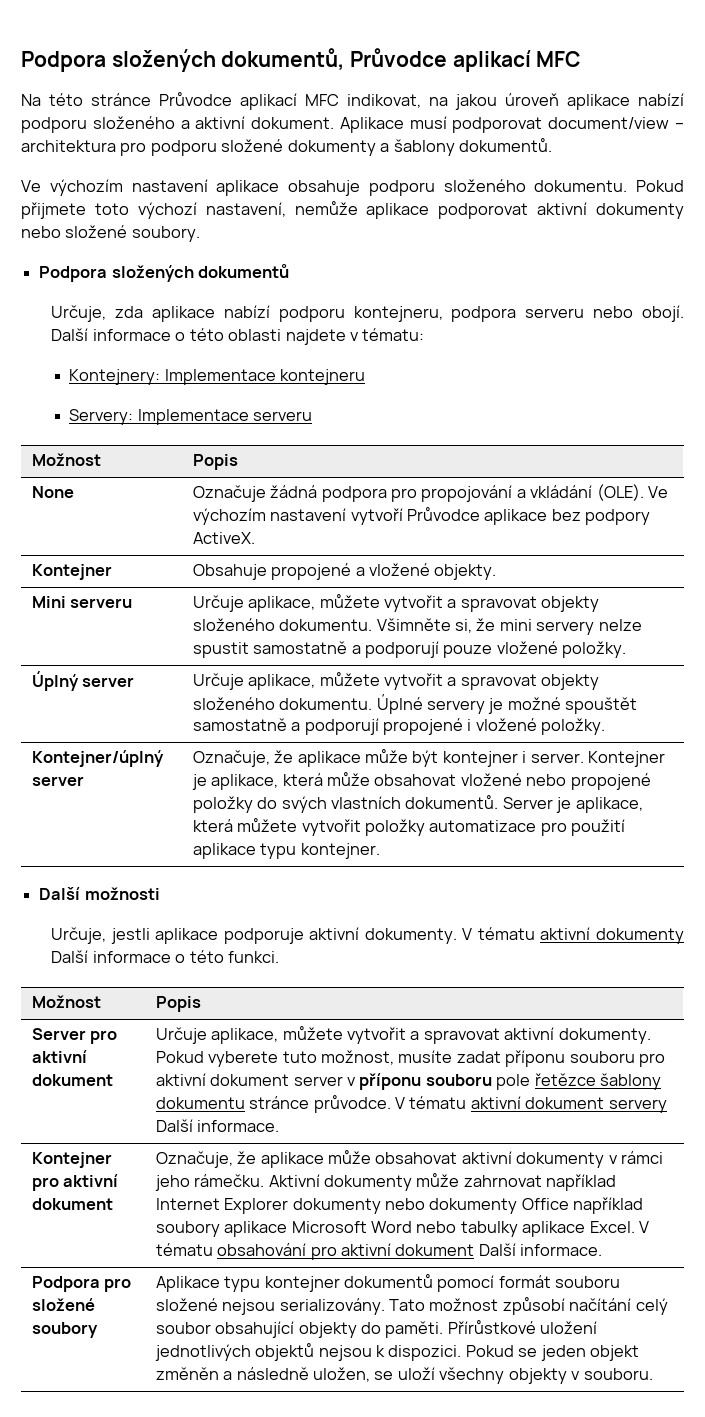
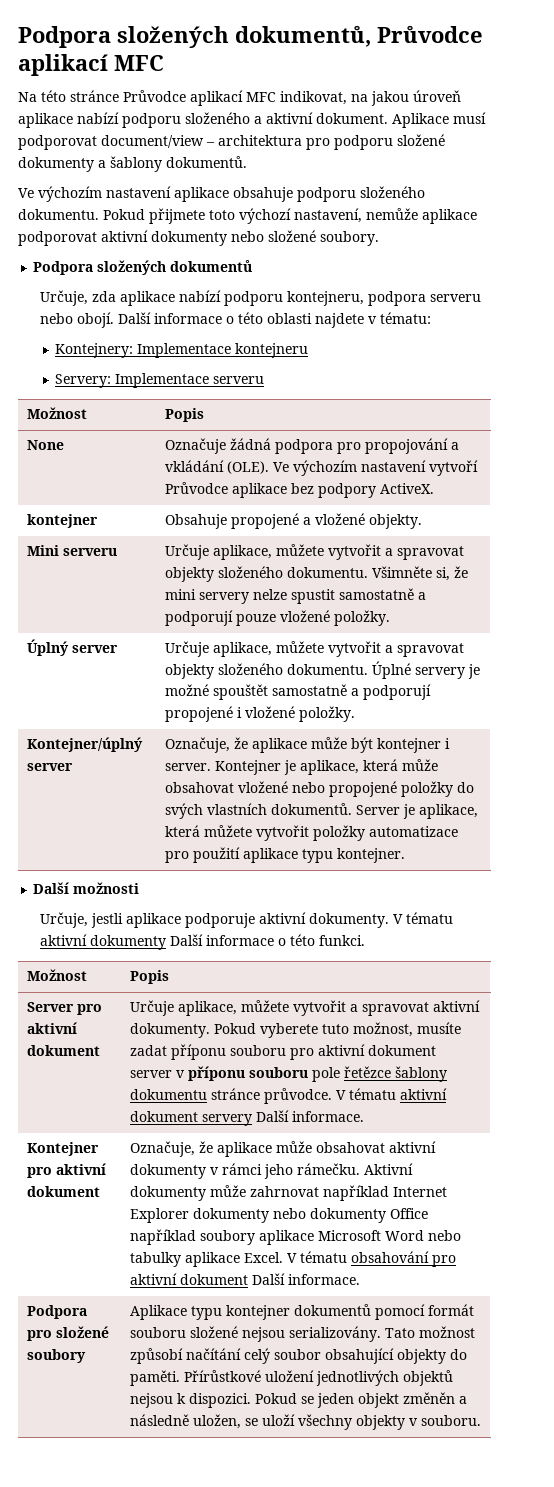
[31,564,112,580] Kontejner -> [27,514,99,528] kontejner

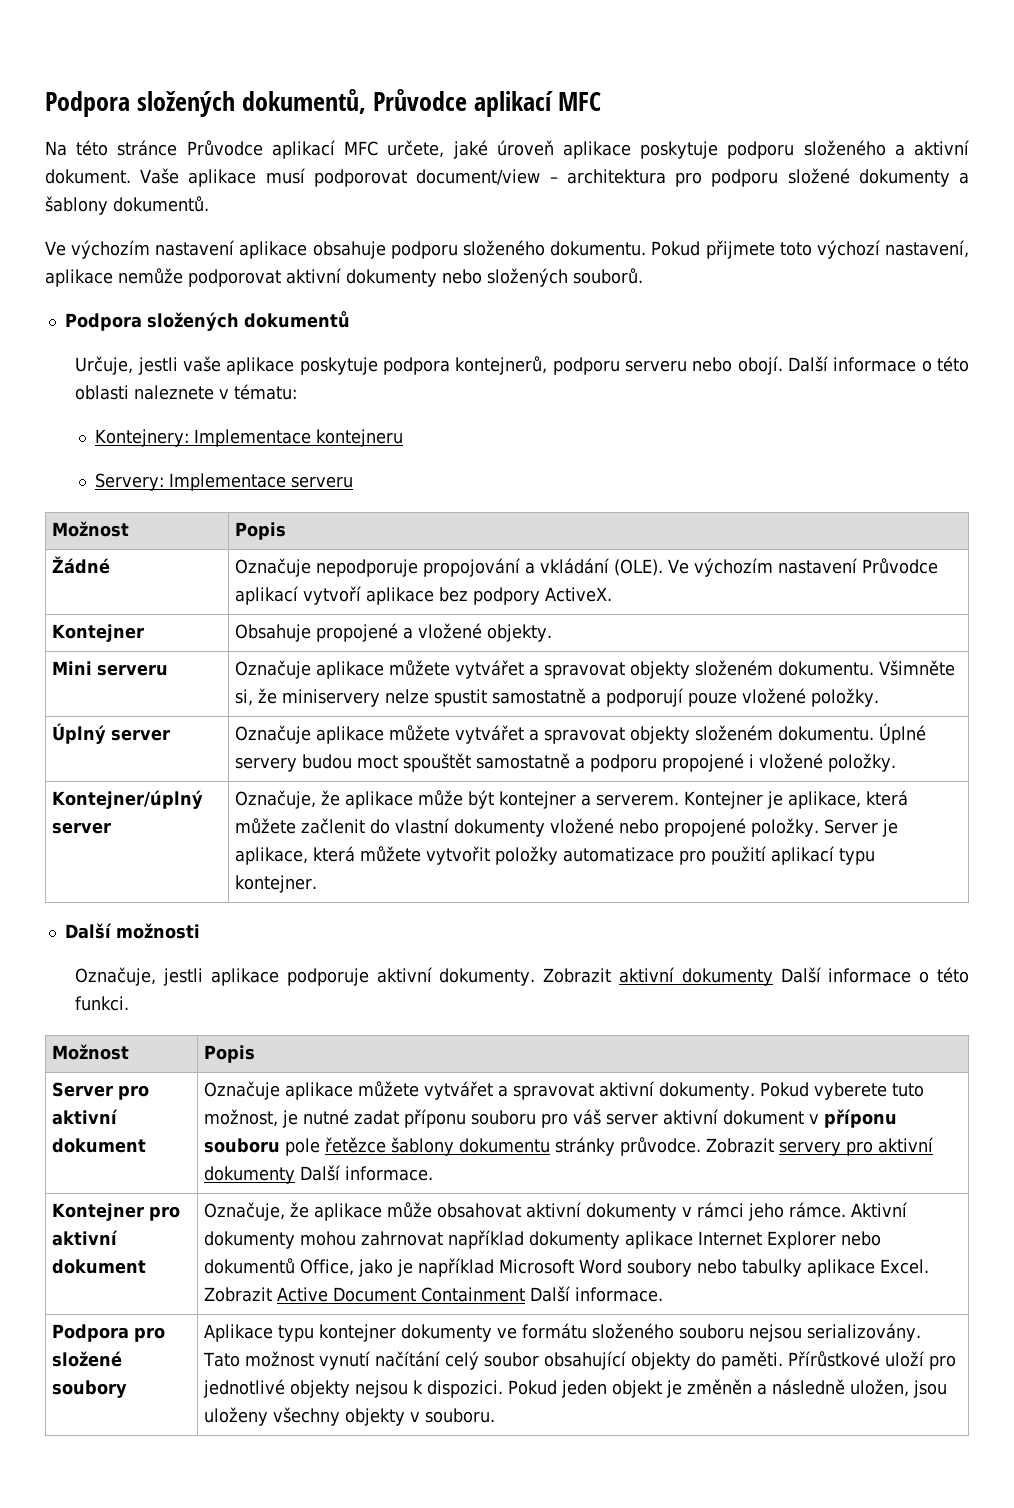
[280,91,409,106] indikovat, na jakou -> [387,140,488,159] určete, jaké
[77,112,119,124] nabízí -> [640,141,719,159] poskytuje
[392,113,449,128] Aplikace -> [140,168,257,187] Vaše aplikace
[366,208,477,224] nemůže aplikace -> [45,268,183,287] aplikace nemůže
[268,230,379,246] složené soubory. -> [487,268,643,287] složených souborů.
[91,290,426,306] zda aplikace nabízí podporu kontejneru, podpora -> [137,356,620,375] jestli vaše aplikace poskytuje podpora kontejnerů, podporu
[314,313,364,328] najdete -> [134,385,215,400] naleznete
[27,440,65,450] [165,438,362,454] // None | Označuje žádná podpora pro -> [52,556,111,574] [235,558,419,577] // Žádné | Označuje nepodporuje
[429,460,479,476] [165,482,229,494] vytvoří Průvodce -> [862,558,939,574] [235,586,362,605] Průvodce aplikací vytvoří
[27,514,99,528] kontejner -> [52,624,145,642] Kontejner
[165,544,465,560] [165,566,284,582] Určuje aplikace, můžete vytvořit a spravovat objekty složeného -> [235,660,774,679] Označuje aplikace můžete vytvářet a spravovat objekty složeném
[165,589,250,604] mini servery -> [282,689,381,707] miniservery
[165,641,465,657] [165,663,284,679] Určuje aplikace, můžete vytvořit a spravovat objekty složeného -> [235,725,774,744] Označuje aplikace můžete vytvářet a spravovat objekty složeném
[468,664,481,679] [165,684,210,696] je možné -> [302,754,399,769] budou moct
[363,684,432,700] podporují -> [590,754,658,772] podporu
[445,738,451,749] [165,763,212,771] i server. -> [581,794,680,806] a serverem.
[402,759,439,771] [165,781,475,797] [165,803,353,819] může obsahovat vložené nebo propojené položky do svých vlastních dokumentů. -> [235,818,820,837] můžete začlenit do vlastní dokumenty vložené nebo propojené položky.
[243,848,299,863] aplikace -> [771,846,835,865] aplikací
[39,912,88,928] Určuje, -> [75,967,157,986] Označuje,
[392,912,453,924] V tématu -> [543,968,612,983] Zobrazit
[130,1000,347,1016] Určuje aplikace, můžete vytvořit -> [204,1081,494,1100] Označuje aplikace můžete vytvářet
[417,1022,462,1034] musíte -> [282,1109,350,1128] je nutné
[318,1044,437,1056] [130,1070,173,1078] aktivní dokument server -> [573,1109,805,1125] váš server aktivní dokument
[211,1088,448,1104] [130,1111,253,1126] stránce průvodce. V tématu aktivní dokument servery -> [555,1137,934,1156] [204,1166,296,1184] stránky průvodce. Zobrazit servery pro aktivní dokumenty
[297,1163,361,1175] rámečku. -> [789,1202,847,1218] rámce.
[210,1185,247,1197] může -> [300,1231,357,1246] mohou
[393,1187,448,1197] [130,1208,429,1223] [130,1229,315,1245] Internet Explorer dokumenty nebo dokumenty Office například soubory aplikace -> [529,1231,882,1249] [204,1258,495,1277] dokumenty aplikace Internet Explorer nebo dokumentů Office, jako je například
(425, 1235) none -> [627,1259,693,1277] soubory
[287,1251,457,1267] [130,1273,249,1285] V tématu obsahování pro aktivní dokument -> [204,1287,526,1302] Zobrazit Active Document Containment
[294,1304,475,1320] [130,1326,239,1338] dokumentů pomocí formát souboru složené -> [401,1323,745,1342] dokumenty ve formátu složeného souboru
[130,1348,184,1364] způsobí -> [319,1351,371,1370] vynutí
[265,1370,454,1386] uložení jednotlivých objektů -> [885,1351,957,1370] [203,1379,351,1398] uloží pro jednotlivé objekty
[301,1396,315,1404] se -> (558, 1387) none
(400, 1400) none -> [666,1380,683,1398] je
[245,1414,296,1426] se uloží -> [913,1380,948,1398] [204,1407,269,1426] jsou uloženy

